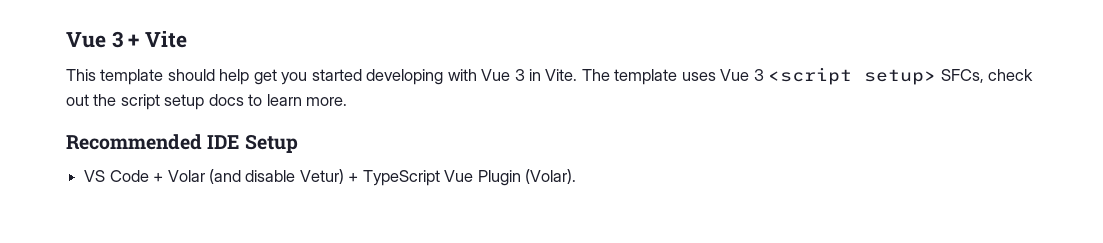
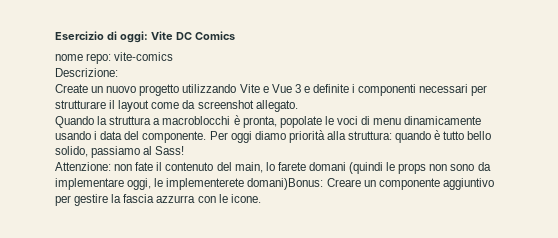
[66,31,188,48] [66,67,1034,85] [66,94,348,110] [66,134,298,153] [84,169,577,186] Vue 3 + Vite // This template should help get you started developing with Vue 3 in Vite. The template uses Vue 3 <script setup> SFCs, check out the script setup docs to learn more. // Recommended IDE Setup // VS Code + Volar (and disable Vetur) + TypeScript Vue Plugin (Volar). -> [55,31,235,43] [55,52,174,64] [55,68,118,77] [55,84,488,96] [55,100,298,112] [55,115,482,128] [55,130,492,143] [55,146,185,158] [55,162,491,174] [55,178,494,190] [55,194,261,206] Esercizio di oggi: Vite DC Comics // nome repo: vite-comics // Descrizione: // Create un nuovo progetto utilizzando Vite e Vue 3 e definite i componenti necessari per strutturare il layout come da screenshot allegato. // Quando la struttura a macroblocchi è pronta, popolate le voci di menu dinamicamente usando i data del componente. Per oggi diamo priorità alla struttura: quando è tutto bello solido, passiamo al Sass! // Attenzione: non fate il contenuto del main, lo farete domani (quindi le props non sono da implementare oggi, le implementerete domani)Bonus: Creare un componente aggiuntivo per gestire la fascia azzurra con le icone.

